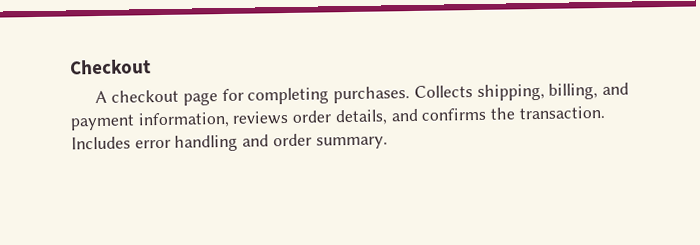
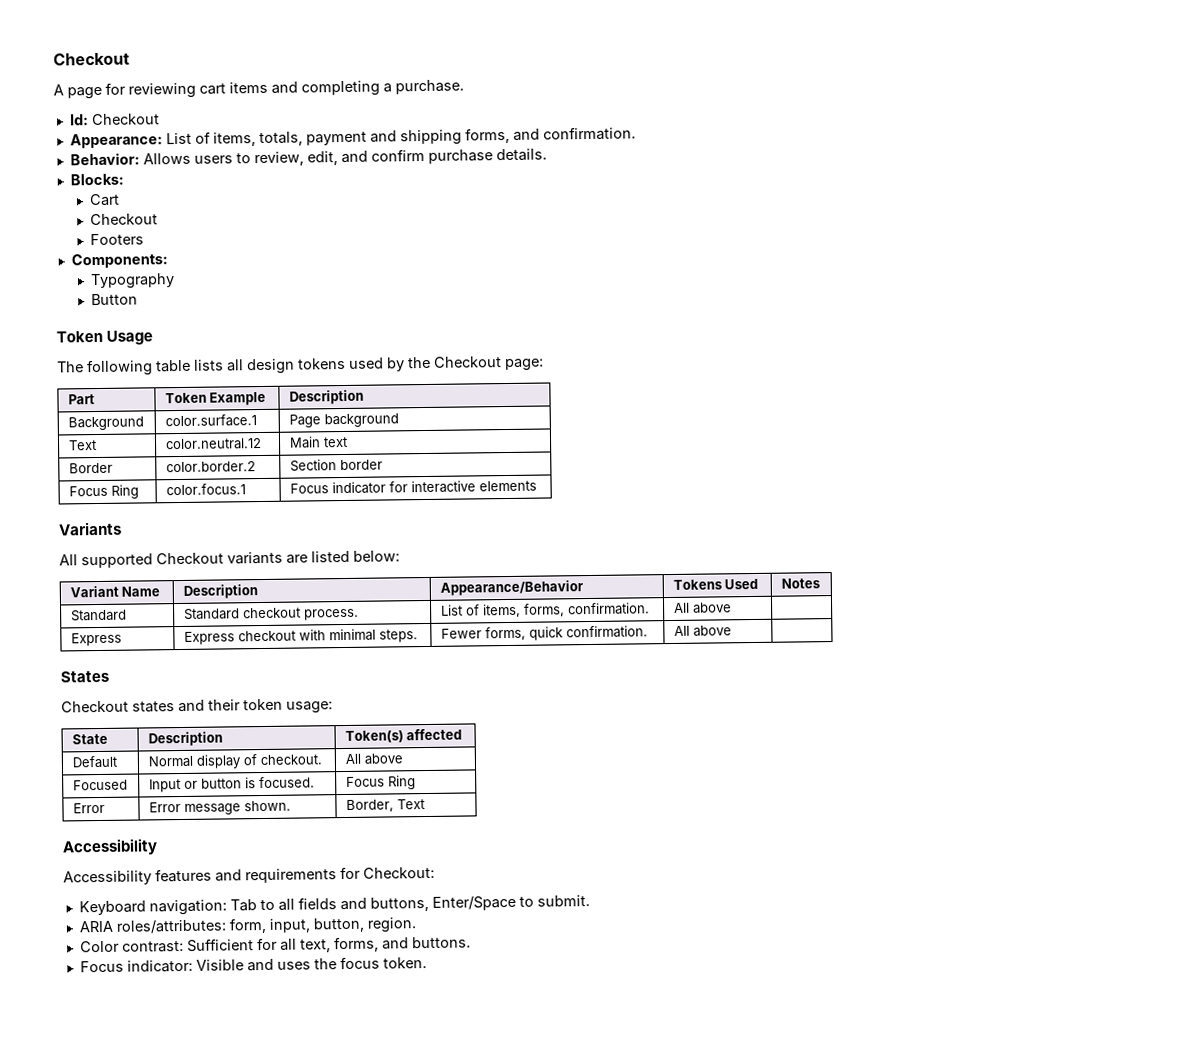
[111,89,180,103] checkout -> (64, 90) none
[247,82,629,105] [70,105,605,131] [71,133,388,152] completing purchases. Collects shipping, billing, and payment information, reviews order details, and confirms the transaction. Includes error handling and order summary. -> [128,79,464,99] [69,113,160,126] [69,126,636,149] [69,148,547,167] [69,173,124,186] [89,193,121,207] [90,213,159,226] [90,233,145,246] [70,253,168,269] [90,273,176,290] [91,293,139,306] [56,330,154,345] [57,356,544,377] [67,394,95,405] [164,391,267,406] [288,389,364,405] [67,416,144,431] [164,414,257,428] [288,413,399,428] [67,440,97,451] [164,438,262,451] [288,436,348,449] [68,462,113,474] [165,461,256,473] [289,459,383,472] [68,484,139,499] [165,483,246,496] [289,480,537,495] [58,521,122,536] [59,550,400,569] [69,585,161,598] [182,584,258,599] [439,580,584,596] [672,578,759,590] [780,578,820,589] [70,609,127,622] [183,607,359,621] [440,602,650,618] [673,602,732,614] [70,632,122,647] [183,628,418,645] [440,625,648,641] [673,625,732,637] [60,670,109,683] [61,698,333,714] [71,733,108,745] [147,731,223,747] [344,728,463,744] [71,755,117,769] [147,754,322,769] [344,753,403,765] [72,779,128,791] [148,776,315,793] [345,775,416,790] [72,802,105,814] [148,800,291,815] [345,799,425,812] [62,838,158,856] [63,866,435,886] [78,895,590,916] [78,917,417,934] [79,936,471,953] [79,956,427,973] reviewing cart items and completing a purchase. // Id: Checkout // Appearance: List of items, totals, payment and shipping forms, and confirmation. // Behavior: Allows users to review, edit, and confirm purchase details. // Blocks: // Cart // Checkout // Footers // Components: // Typography // Button // Token Usage // The following table lists all design tokens used by the Checkout page: // Part | Token Example | Description // Background | color.surface.1 | Page background // Text | color.neutral.12 | Main text // Border | color.border.2 | Section border // Focus Ring | color.focus.1 | Focus indicator for interactive elements // Variants // All supported Checkout variants are listed below: // Variant Name | Description | Appearance/Behavior | Tokens Used | Notes // Standard | Standard checkout process. | List of items, forms, confirmation. | All above | // Express | Express checkout with minimal steps. | Fewer forms, quick confirmation. | All above | // States // Checkout states and their token usage: // State | Description | Token(s) affected // Default | Normal display of checkout. | All above // Focused | Input or button is focused. | Focus Ring // Error | Error message shown. | Border, Text // Accessibility // Accessibility features and requirements for Checkout: // Keyboard navigation: Tab to all fields and buttons, Enter/Space to submit. // ARIA roles/attributes: form, input, button, region. // Color contrast: Sufficient for all text, forms, and buttons. // Focus indicator: Visible and uses the focus token.

